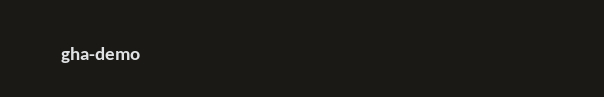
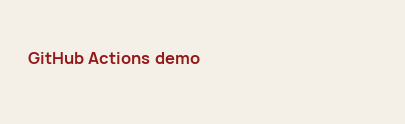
[61,47,140,63] gha-demo -> [28,52,200,64] GitHub Actions demo

